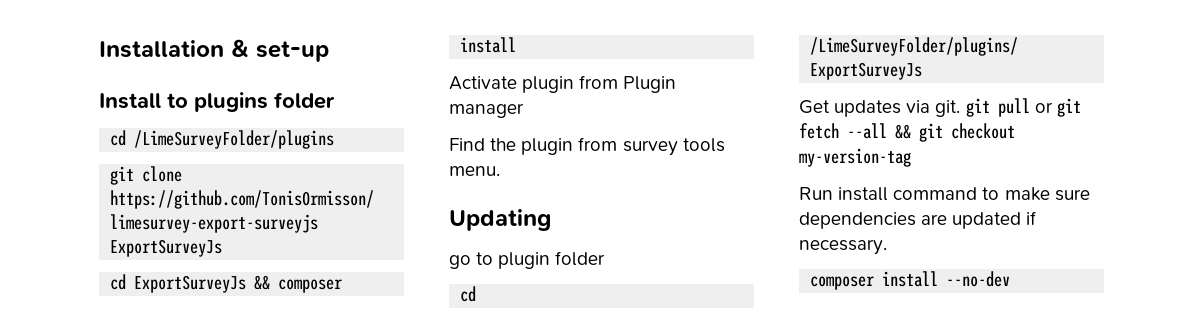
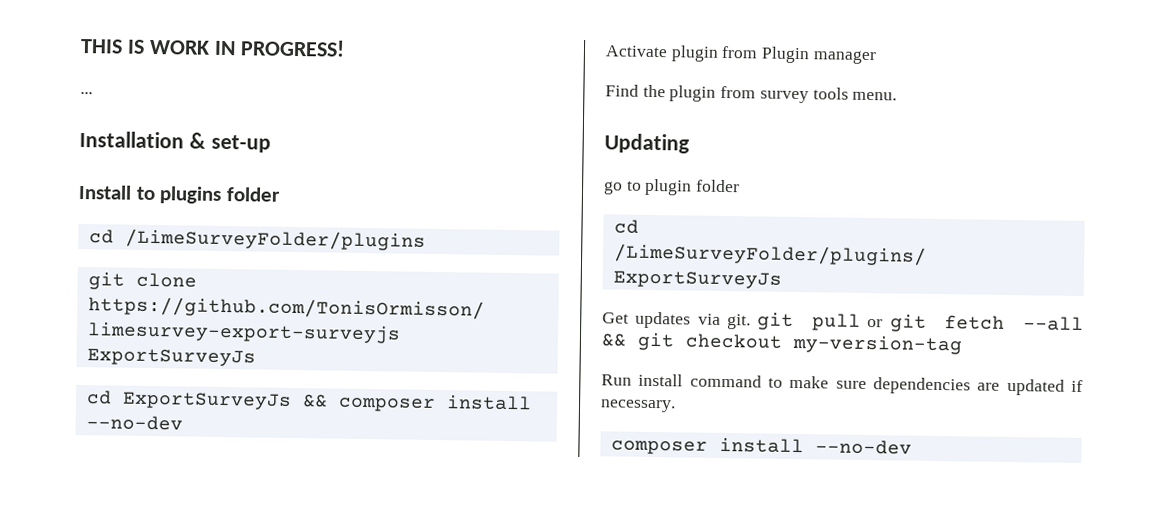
(99, 49) none -> [80,38,345,57] [80,91,93,95] THIS IS WORK IN PROGRESS! // ... //
(517, 45) none -> [85,415,183,431] --no-dev

